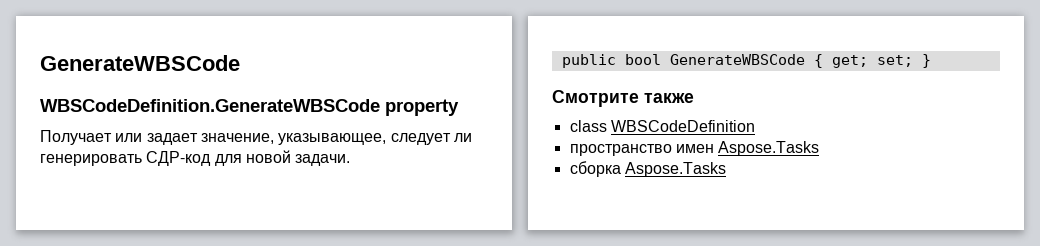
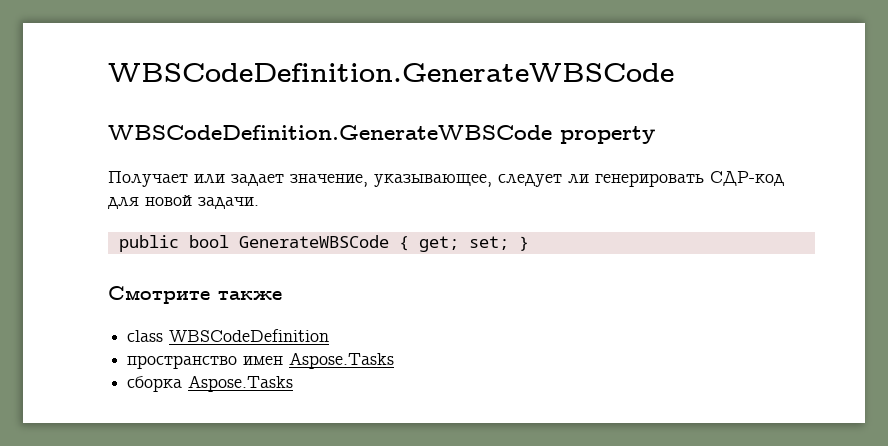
[40,55,240,71] GenerateWBSCode -> [108,63,674,82] WBSCodeDefinition.GenerateWBSCode

